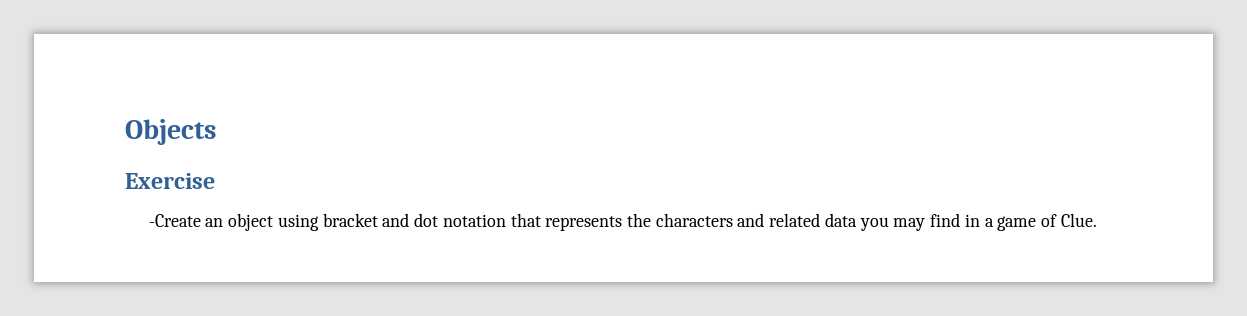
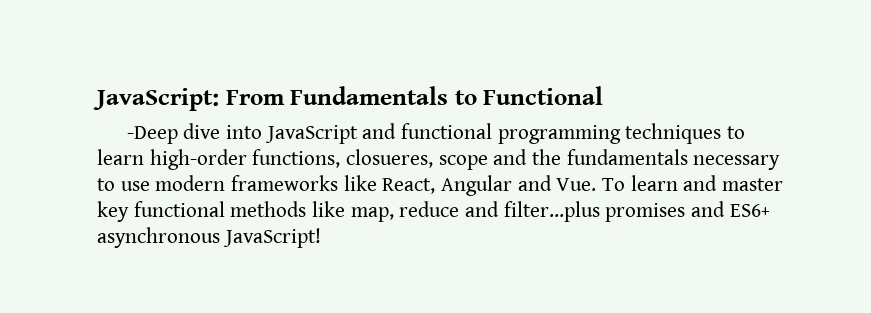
[125,119,216,145] [125,173,215,189] [148,213,1097,231] Objects // Exercise // -Create an object using bracket and dot notation that represents the characters and related data you may find in a game of Clue. -> [93,86,604,111] [126,123,746,144] [97,149,781,170] [97,175,784,196] [97,201,770,222] [97,227,321,248] JavaScript: From Fundamentals to Functional // -Deep dive into JavaScript and functional programming techniques to learn high-order functions, closueres, scope and the fundamentals necessary to use modern frameworks like React, Angular and Vue. To learn and master key functional methods like map, reduce and filter...plus promises and ES6+ asynchronous JavaScript!

